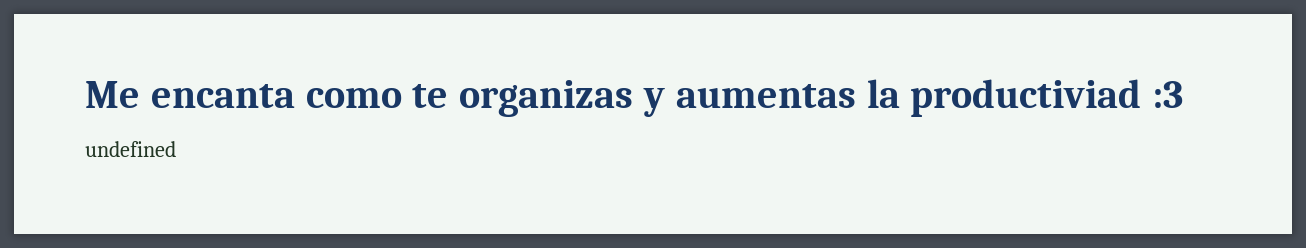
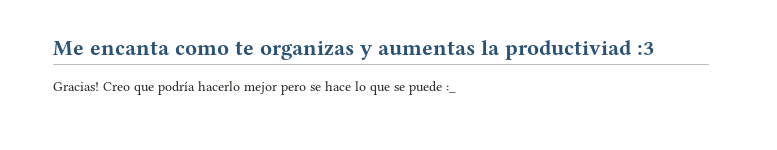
[85,141,176,157] undefined -> [53,81,456,95] Gracias! Creo que podría hacerlo mejor pero se hace lo que se puede :_

